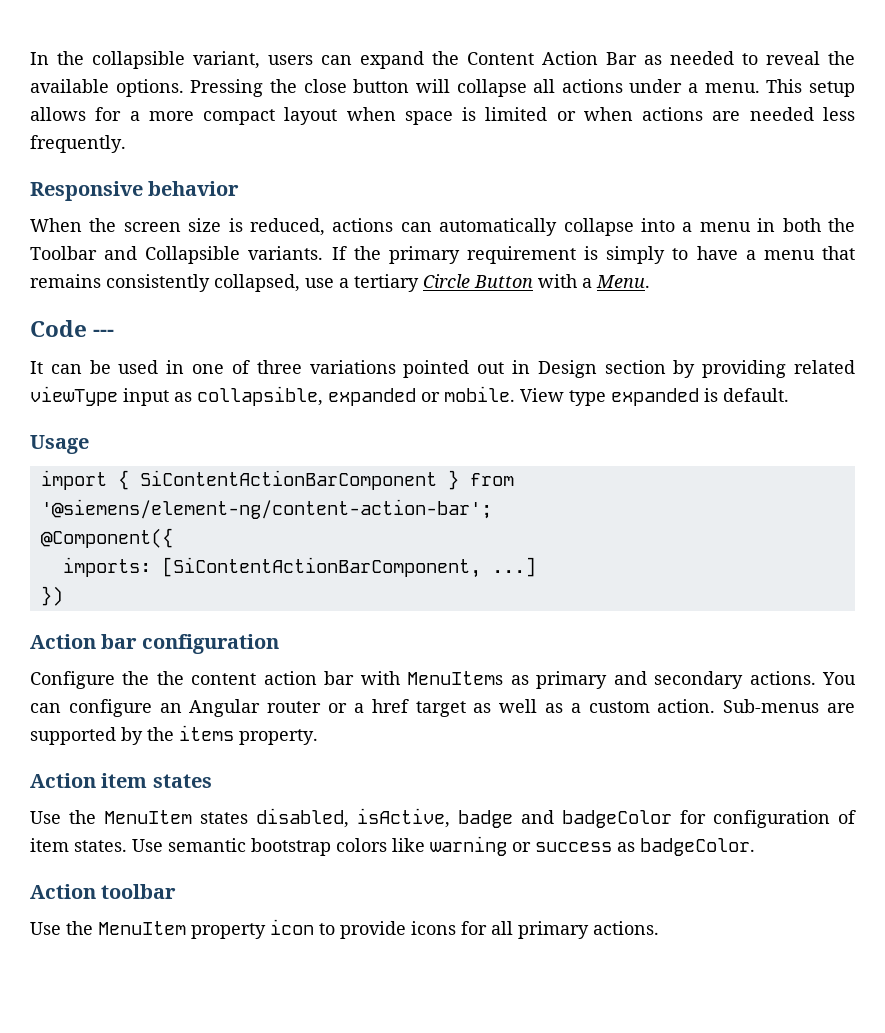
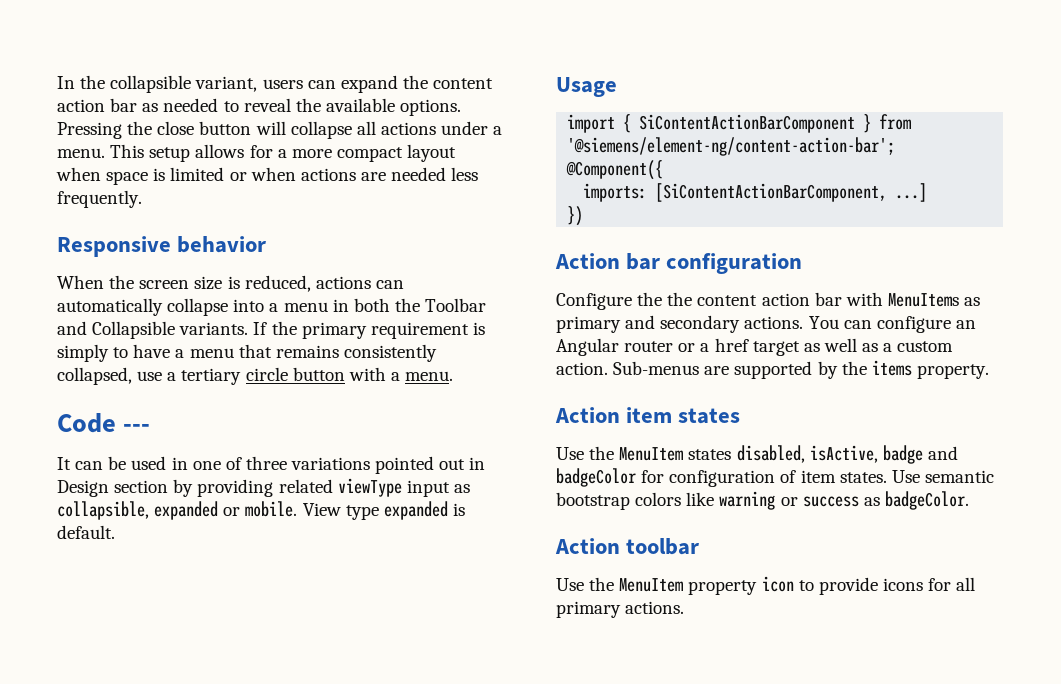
[467,51,637,65] Content Action Bar -> [433,78,494,89] [57,98,138,112] content action bar
[423,274,533,288] Circle Button -> [245,367,345,381] circle button
[596,275,650,288] Menu. -> [405,371,454,381] menu.

